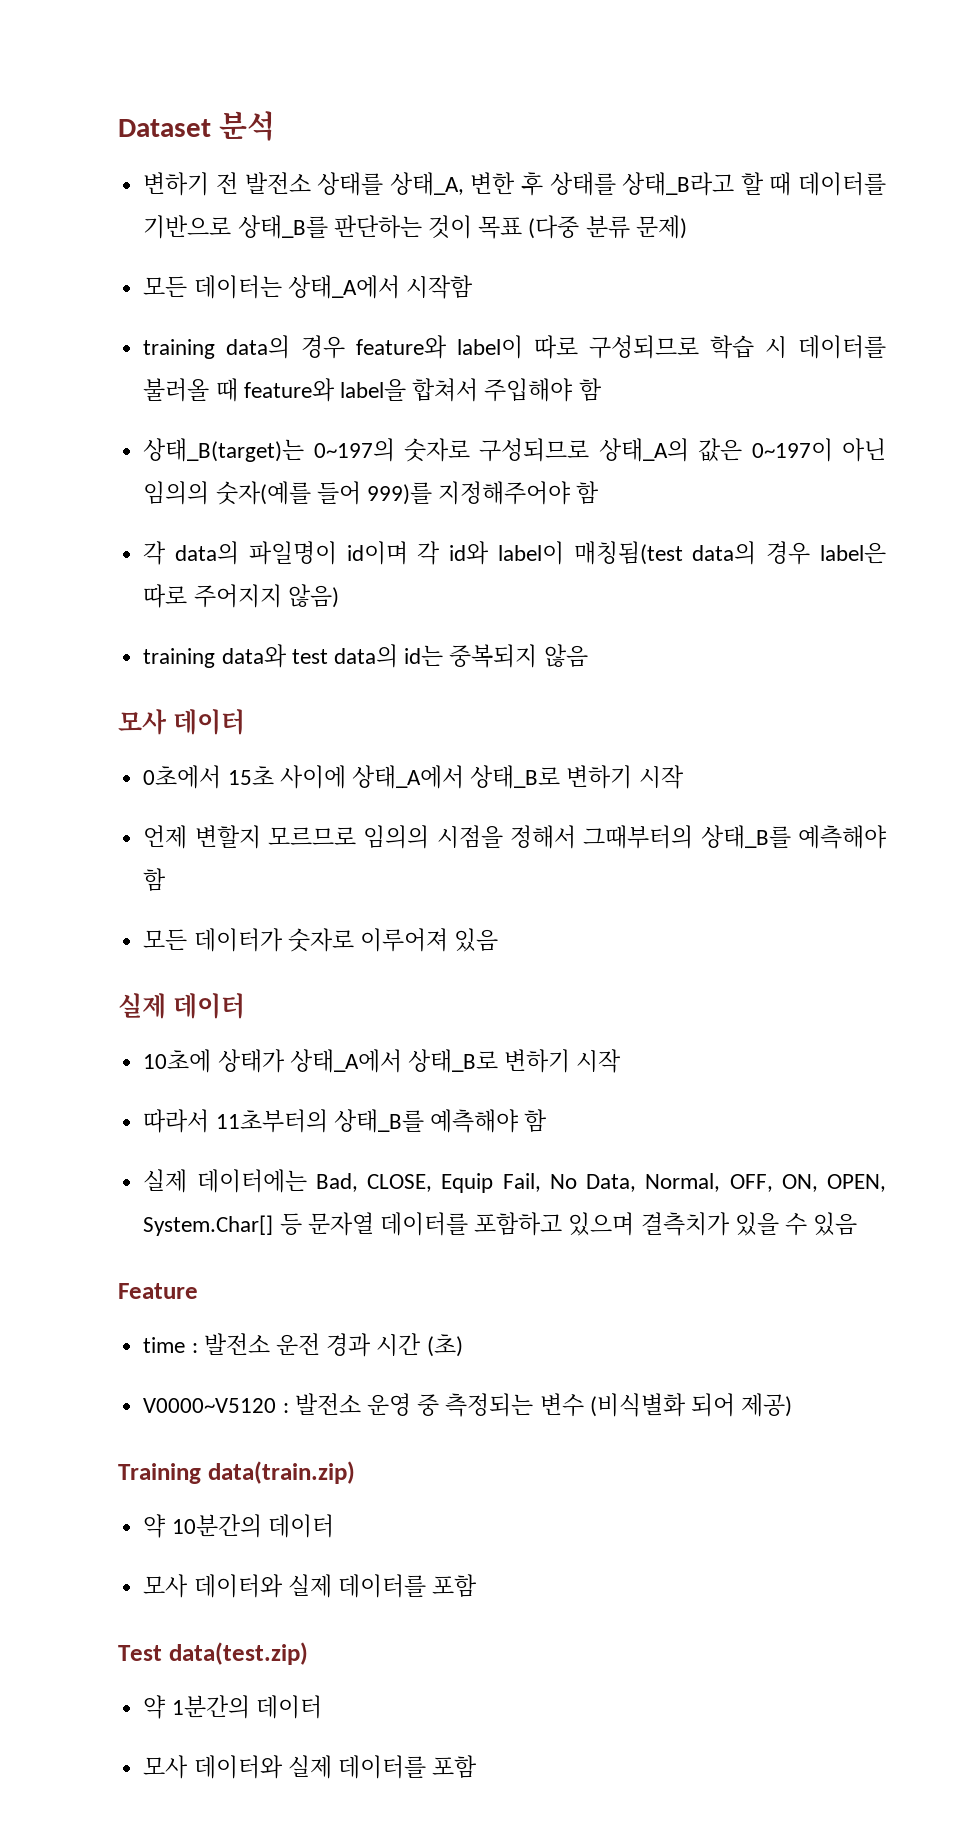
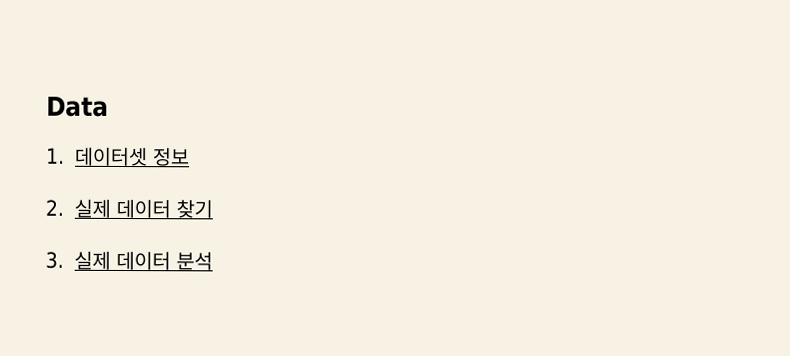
[118,111,275,141] [143,172,887,196] [143,215,687,239] [143,275,473,299] [143,335,886,359] [143,378,602,402] [143,438,886,462] [143,481,600,505] [143,541,886,565] [143,584,339,608] [143,644,588,668] [118,709,245,735] [143,765,684,789] [143,825,887,849] [143,868,167,891] [143,928,499,952] [118,993,245,1019] [143,1049,622,1073] [143,1109,548,1133] [143,1169,886,1193] [143,1212,858,1236] [118,1283,198,1299] [143,1333,463,1357] [143,1393,793,1417] [118,1461,355,1484] [143,1514,334,1538] [143,1574,478,1598] [118,1642,308,1665] [143,1695,322,1719] [143,1755,478,1779] Dataset 분석 // 변하기 전 발전소 상태를 상태_A, 변한 후 상태를 상태_B라고 할 때 데이터를 기반으로 상태_B를 판단하는 것이 목표 (다중 분류 문제) // 모든 데이터는 상태_A에서 시작함 // training data의 경우 feature와 label이 따로 구성되므로 학습 시 데이터를 불러올 때 feature와 label을 합쳐서 주입해야 함 // 상태_B(target)는 0~197의 숫자로 구성되므로 상태_A의 값은 0~197이 아닌 임의의 숫자(예를 들어 999)를 지정해주어야 함 // 각 data의 파일명이 id이며 각 id와 label이 매칭됨(test data의 경우 label은 따로 주어지지 않음) // training data와 test data의 id는 중복되지 않음 // 모사 데이터 // 0초에서 15초 사이에 상태_A에서 상태_B로 변하기 시작 // 언제 변할지 모르므로 임의의 시점을 정해서 그때부터의 상태_B를 예측해야 함 // 모든 데이터가 숫자로 이루어져 있음 // 실제 데이터 // 10초에 상태가 상태_A에서 상태_B로 변하기 시작 // 따라서 11초부터의 상태_B를 예측해야 함 // 실제 데이터에는 Bad, CLOSE, Equip Fail, No Data, Normal, OFF, ON, OPEN, System.Char[] 등 문자열 데이터를 포함하고 있으며 결측치가 있을 수 있음 // Feature // time : 발전소 운전 경과 시간 (초) // V0000~V5120 : 발전소 운영 중 측정되는 변수 (비식별화 되어 제공) // Training data(train.zip) // 약 10분간의 데이터 // 모사 데이터와 실제 데이터를 포함 // Test data(test.zip) // 약 1분간의 데이터 // 모사 데이터와 실제 데이터를 포함 -> [46,96,109,117] [46,146,191,167] [45,198,214,219] [45,250,214,271] Data // 1. 데이터셋 정보 // 2. 실제 데이터 찾기 // 3. 실제 데이터 분석

